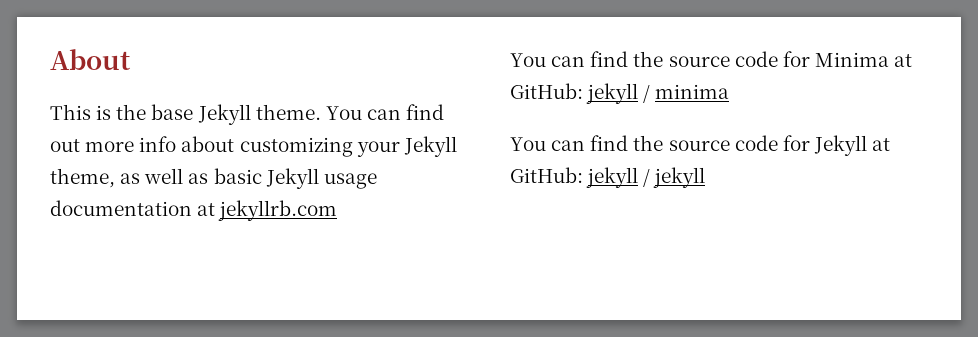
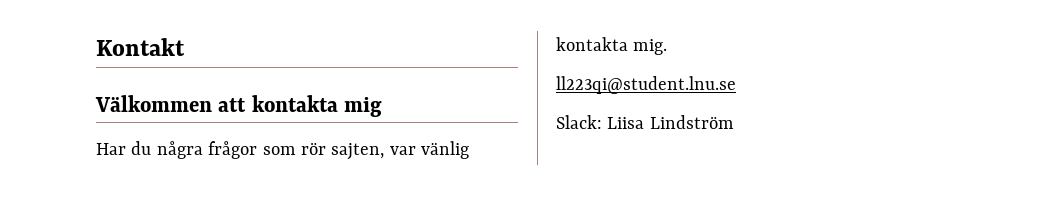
[50,49,131,70] [50,104,445,125] [50,136,457,157] [50,168,377,189] [50,200,338,221] [510,51,913,67] [510,83,730,104] [510,135,891,156] [510,167,706,188] About // This is the base Jekyll theme. You can find out more info about customizing your Jekyll theme, as well as basic Jekyll usage documentation at jekyllrb.com // You can find the source code for Minima at GitHub: jekyll / minima // You can find the source code for Jekyll at GitHub: jekyll / jekyll -> [96,38,185,56] [95,95,383,117] [96,141,470,160] [556,37,668,55] [556,76,736,94] [556,115,734,129] Kontakt // Välkommen att kontakta mig // Har du några frågor som rör sajten, var vänlig kontakta mig. // ll223qi@student.lnu.se // Slack: Liisa Lindström

